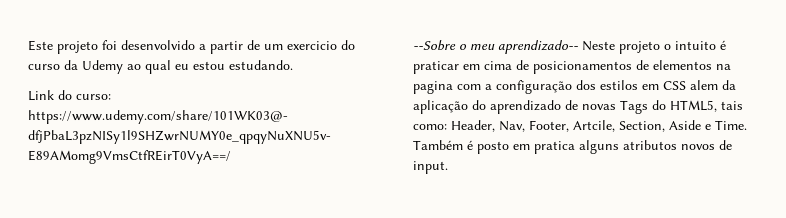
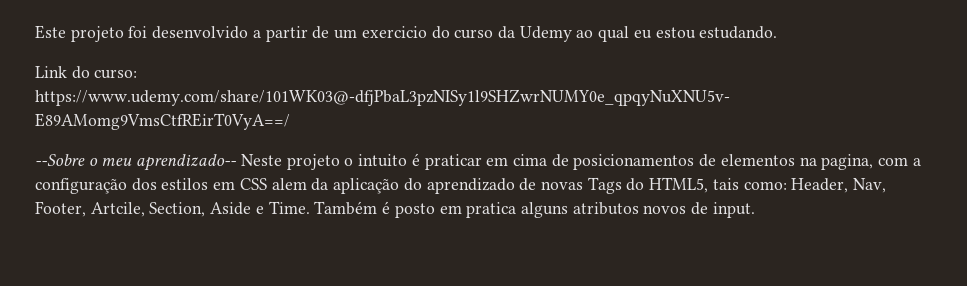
[413,81,453,94] pagina -> [821,154,874,170] pagina,

